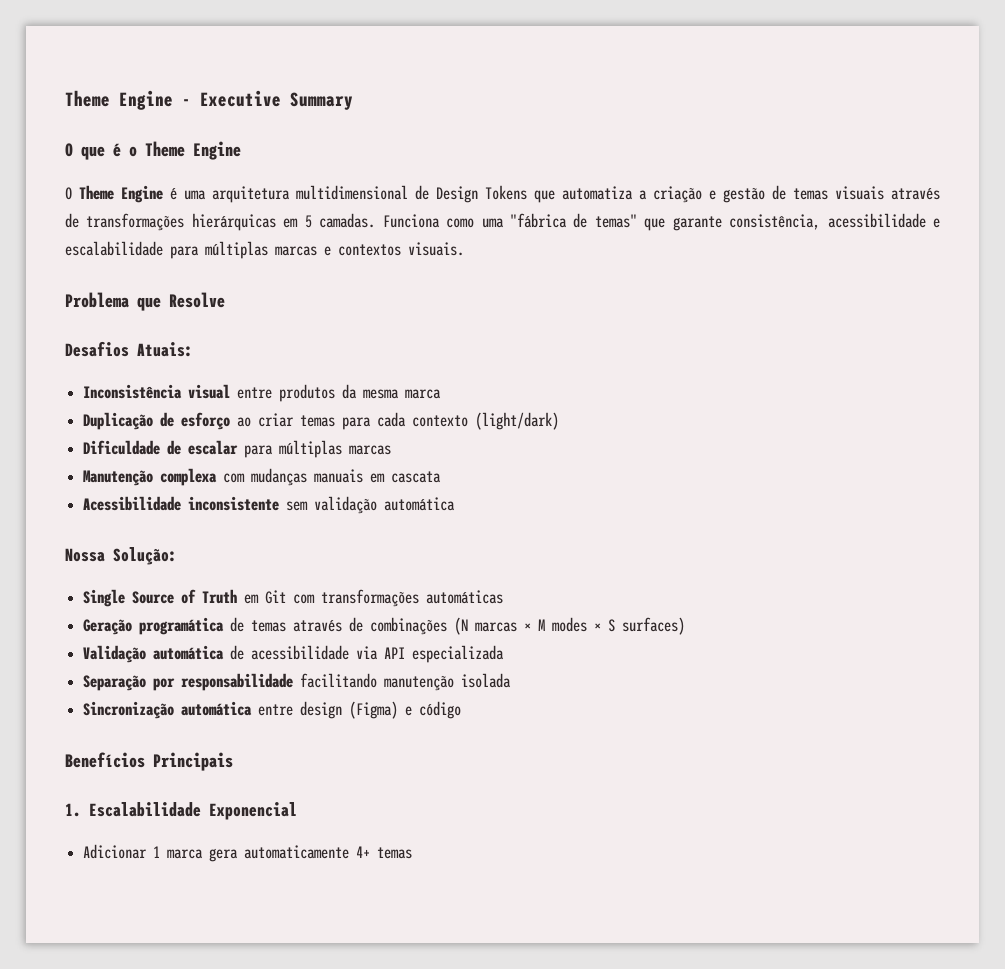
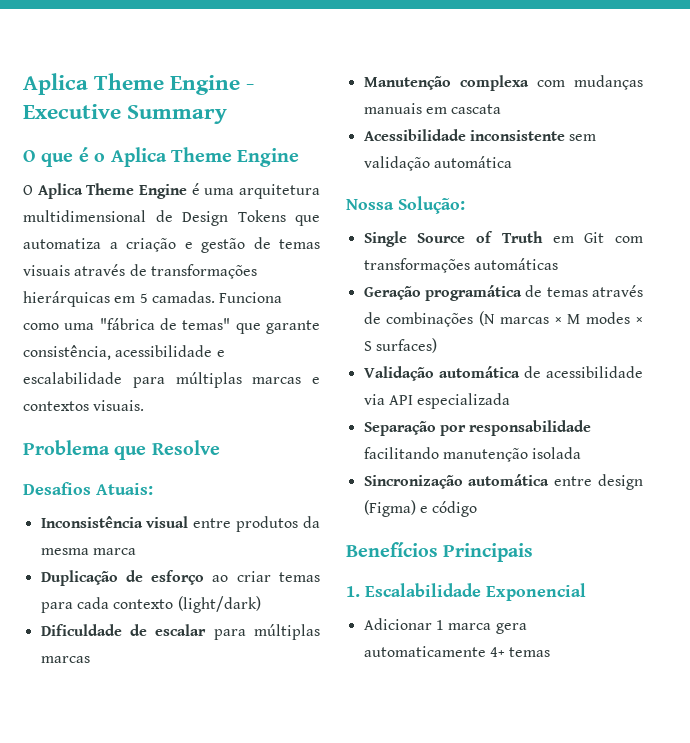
(65, 98) none -> [23,73,88,95] Aplica
(137, 151) none -> [110,147,167,167] Aplica
(72, 193) none -> [37,183,83,199] Aplica

